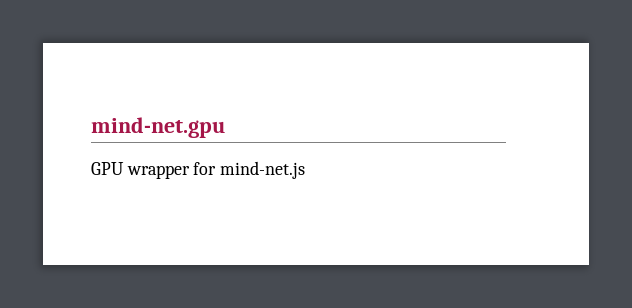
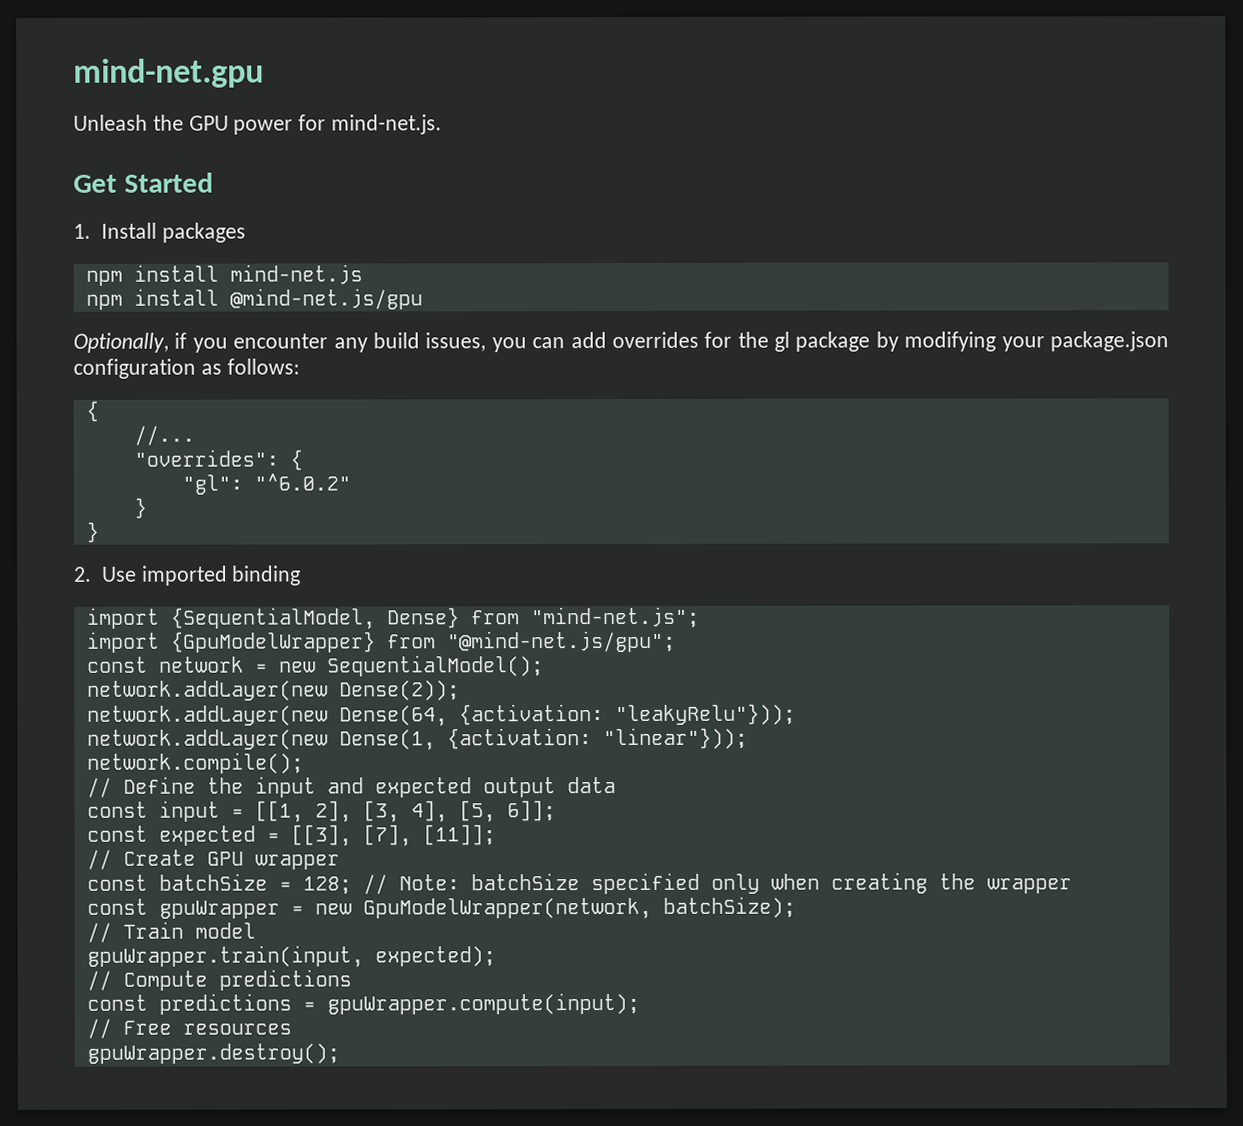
[91,161,306,179] GPU wrapper for mind-net.js -> [73,114,443,135] [73,172,214,193] [73,222,246,243] [85,264,363,286] [85,288,423,310] [73,331,1170,353] [73,358,300,379] [85,400,99,422] [133,425,195,446] [133,449,303,471] [181,473,351,495] [133,497,147,519] [85,521,99,543] [74,565,302,586] [86,606,700,630] [86,630,676,653] [86,655,544,677] [86,680,460,701] [86,703,796,727] [86,727,748,751] [86,752,304,774] [86,776,616,798] [86,800,556,823] [86,824,496,847] [86,849,340,870] [86,872,1072,895] [86,896,796,920] [86,921,256,943] [86,945,496,968] [86,969,352,991] [86,992,640,1015] [86,1018,292,1039] [86,1043,340,1064] Unleash the GPU power for mind-net.js. // Get Started // 1. Install packages // npm install mind-net.js // npm install @mind-net.js/gpu // Optionally, if you encounter any build issues, you can add overrides for the gl package by modifying your package.json configuration as follows: // { // //... // "overrides": { // "gl": "^6.0.2" // } // } // 2. Use imported binding // import {SequentialModel, Dense} from "mind-net.js"; // import {GpuModelWrapper} from "@mind-net.js/gpu"; // const network = new SequentialModel(); // network.addLayer(new Dense(2)); // network.addLayer(new Dense(64, {activation: "leakyRelu"})); // network.addLayer(new Dense(1, {activation: "linear"})); // network.compile(); // // Define the input and expected output data // const input = [[1, 2], [3, 4], [5, 6]]; // const expected = [[3], [7], [11]]; // // Create GPU wrapper // const batchSize = 128; // Note: batchSize specified only when creating the wrapper // const gpuWrapper = new GpuModelWrapper(network, batchSize); // // Train model // gpuWrapper.train(input, expected); // // Compute predictions // const predictions = gpuWrapper.compute(input); // // Free resources // gpuWrapper.destroy();

